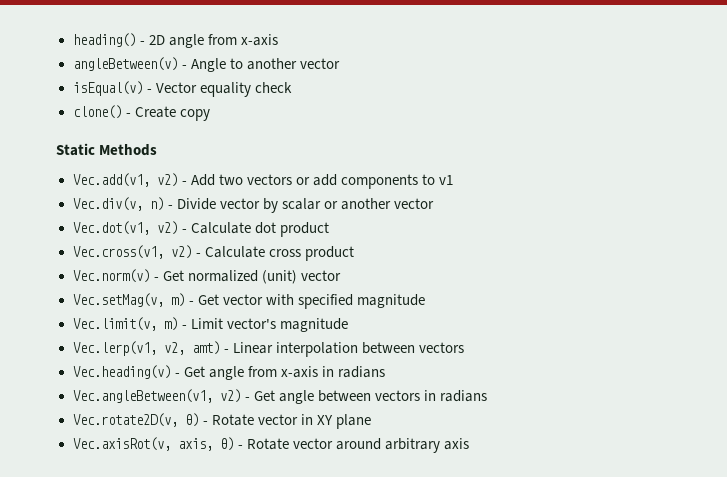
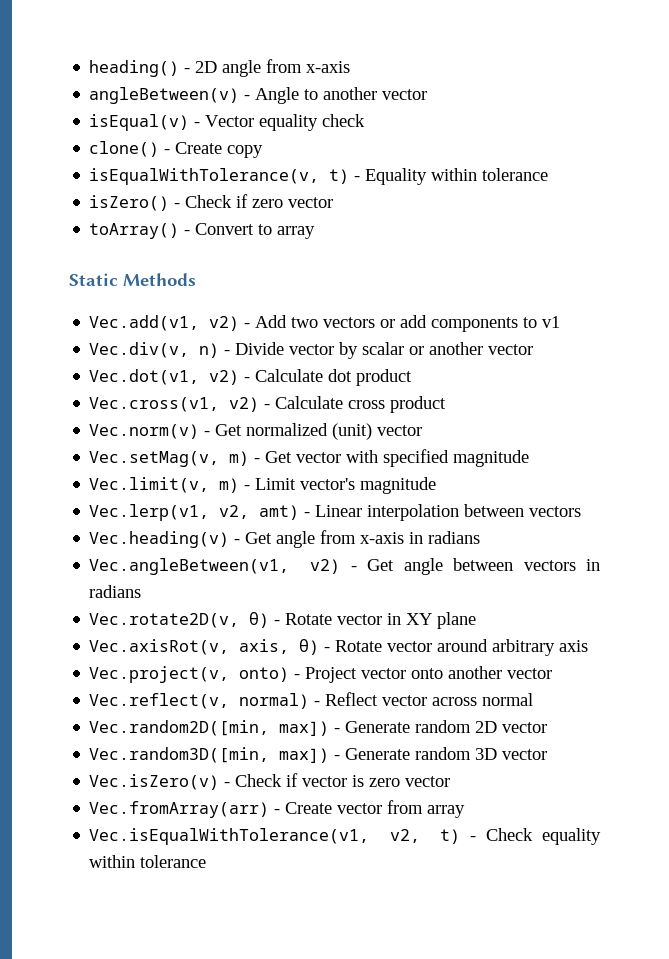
(210, 115) none -> [89,168,549,185] [89,194,334,211] [89,223,316,239] // isEqualWithTolerance(v, t) - Equality within tolerance // isZero() - Check if zero vector // toArray() - Convert to array
(469, 444) none -> [89,666,553,683] [89,692,534,709] [89,720,548,736] [89,747,548,763] [89,773,451,790] [89,800,466,818] [89,828,601,845] [89,855,207,868] // Vec.project(v, onto) - Project vector onto another vector // Vec.reflect(v, normal) - Reflect vector across normal // Vec.random2D([min, max]) - Generate random 2D vector // Vec.random3D([min, max]) - Generate random 3D vector // Vec.isZero(v) - Check if vector is zero vector // Vec.fromArray(arr) - Create vector from array // Vec.isEqualWithTolerance(v1, v2, t) - Check equality within tolerance

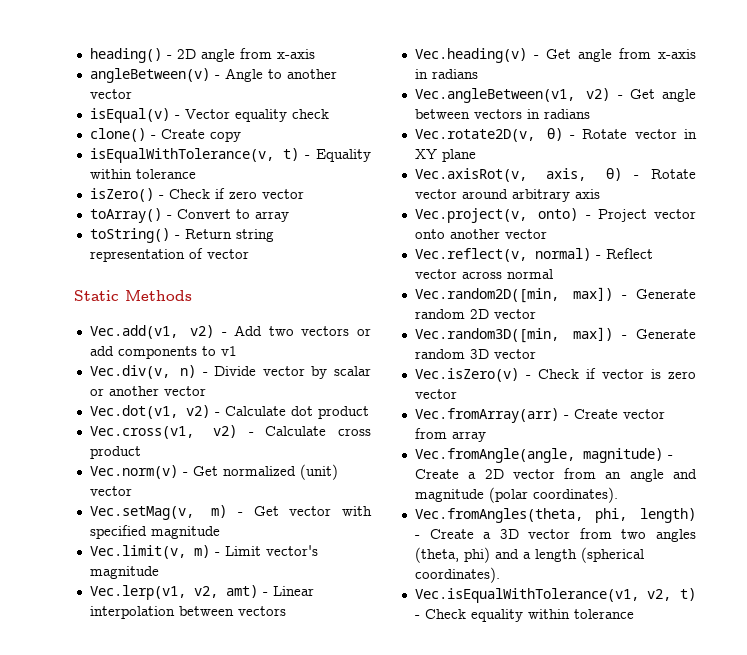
(316, 232) none -> [89,228,274,243] [89,248,249,262] // toString() - Return string representation of vector
(466, 811) none -> [414,448,673,463] [414,468,697,482] [414,487,618,503] [414,508,696,523] [414,528,696,542] [414,547,644,563] [414,567,500,583] // Vec.fromAngle(angle, magnitude) - Create a 2D vector from an angle and magnitude (polar coordinates). // Vec.fromAngles(theta, phi, length) - Create a 3D vector from two angles (theta, phi) and a length (spherical coordinates).

